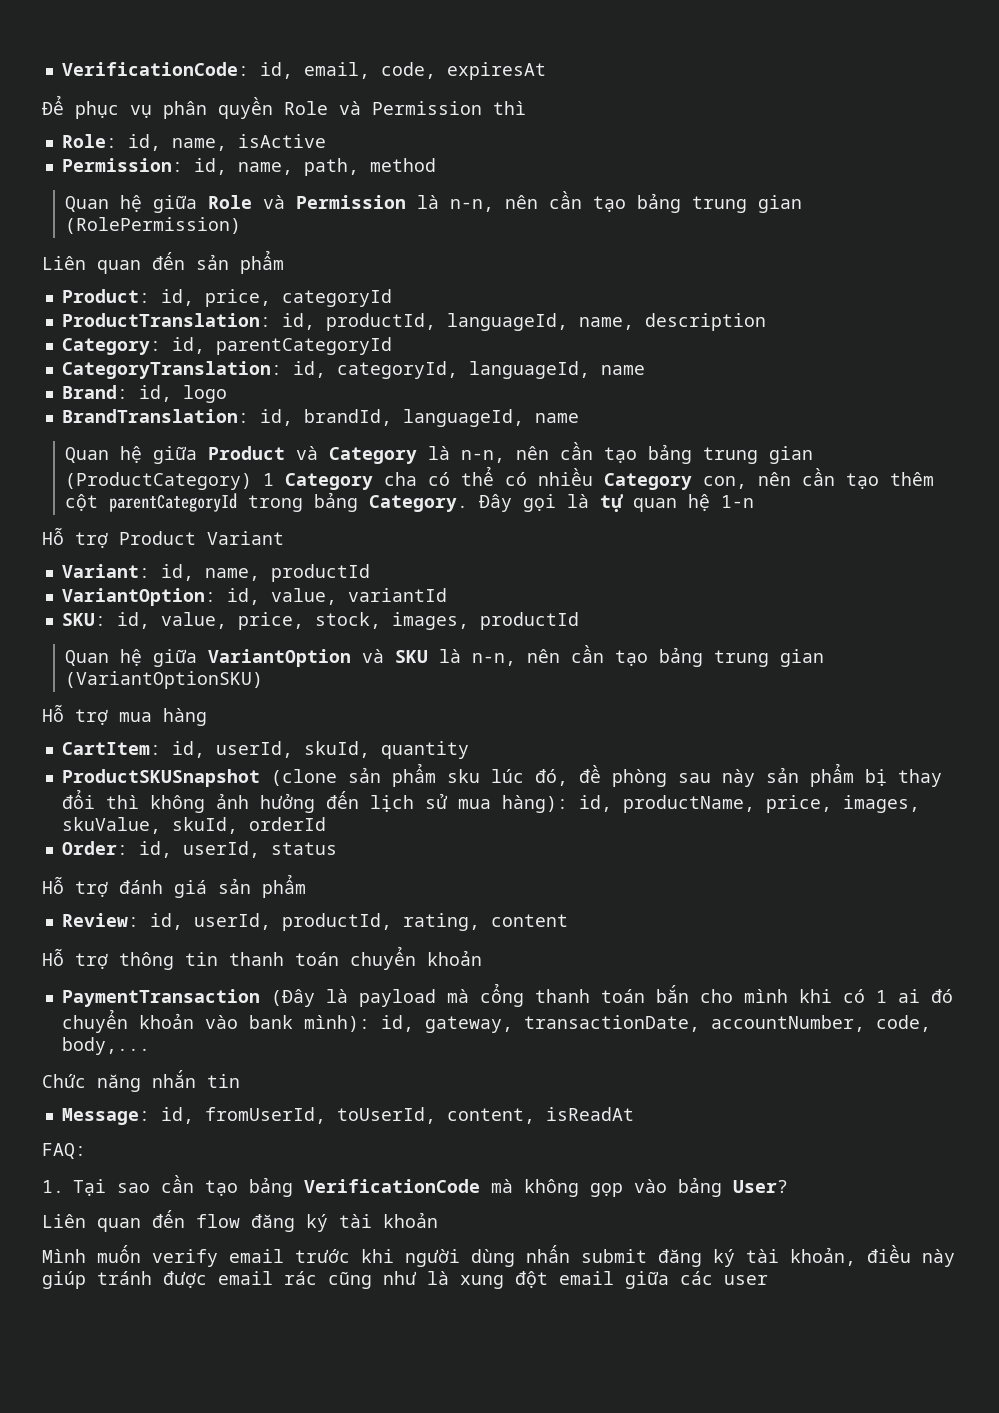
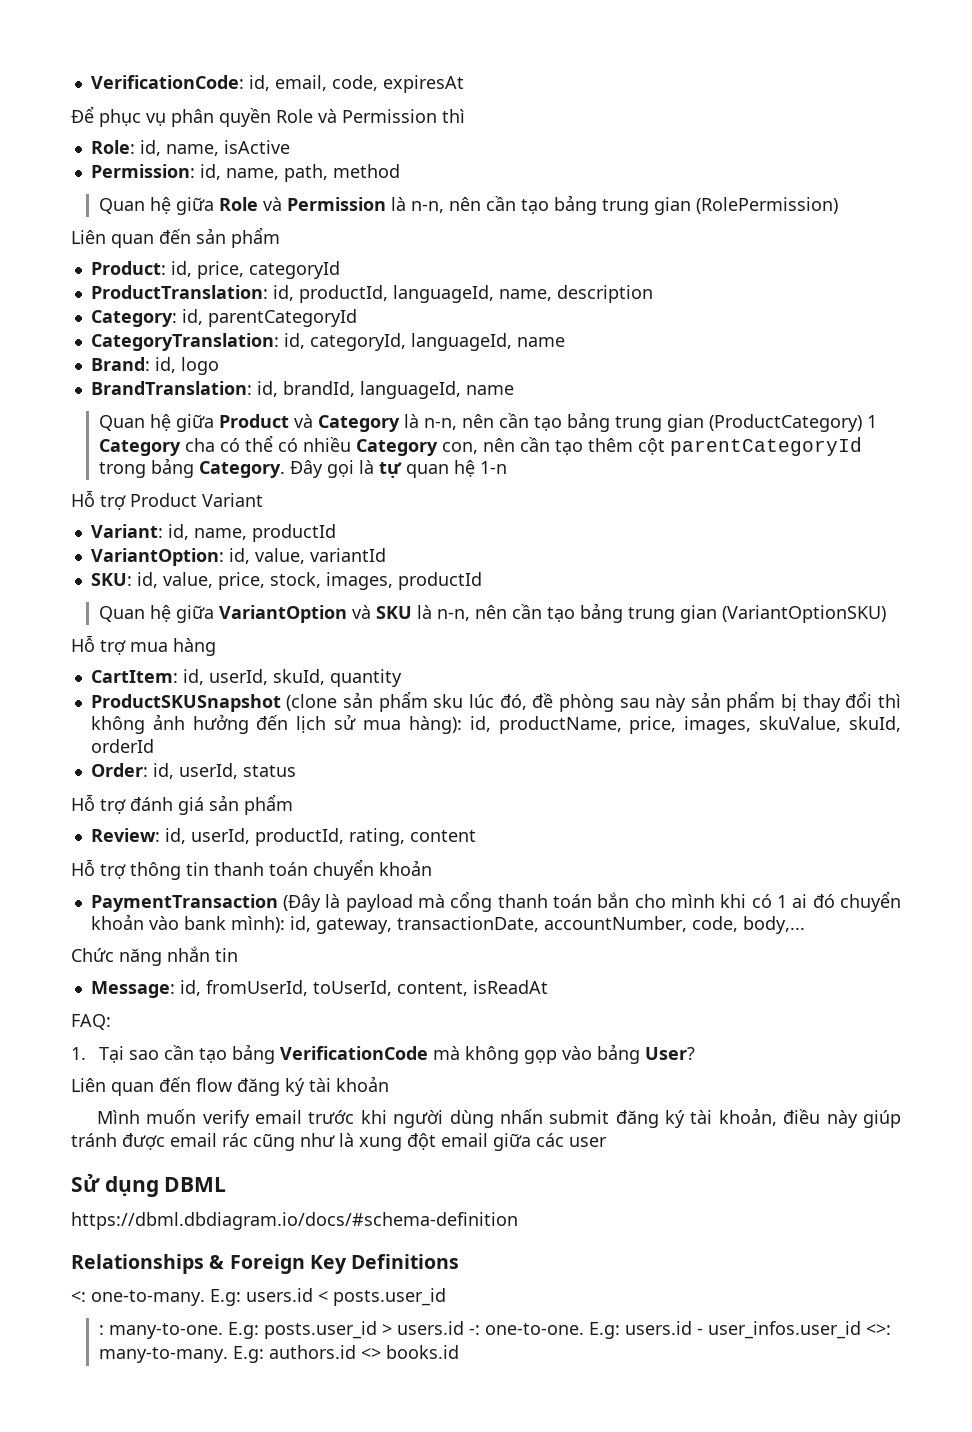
(768, 1280) none -> [71,1174,227,1197] [71,1212,518,1230] [71,1254,460,1274] [71,1288,446,1306] [98,1321,891,1339] [98,1345,459,1363] // Sử dụng DBML // https://dbml.dbdiagram.io/docs/#schema-definition // Relationships & Foreign Key Definitions // <: one-to-many. E.g: users.id < posts.user_id // : many-to-one. E.g: posts.user_id > users.id -: one-to-one. E.g: users.id - user_infos.user_id <>: many-to-many. E.g: authors.id <> books.id

